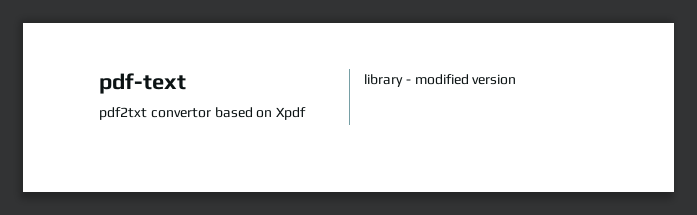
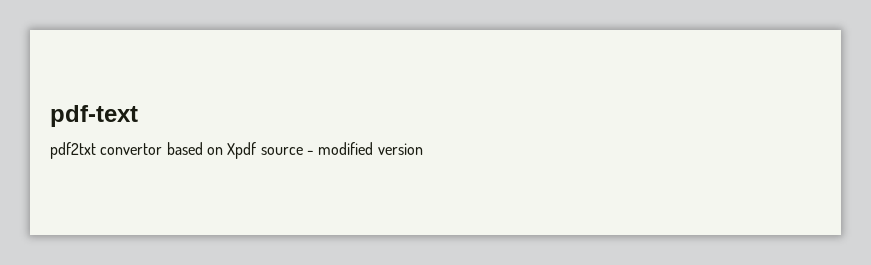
[364,74,403,87] library -> [260,147,303,155] source

